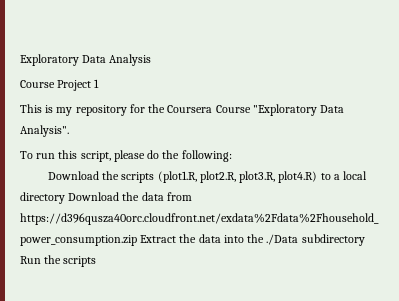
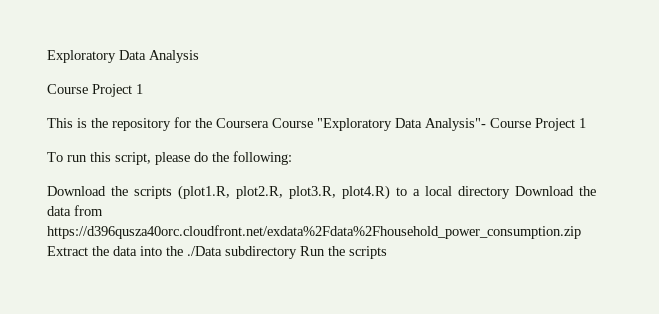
[56,107,73,116] my -> [91,118,108,128] the
[20,125,69,137] Analysis". -> [425,118,586,131] Analysis"- Course Project 1

